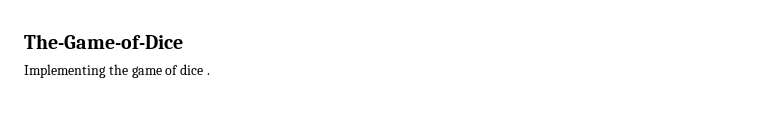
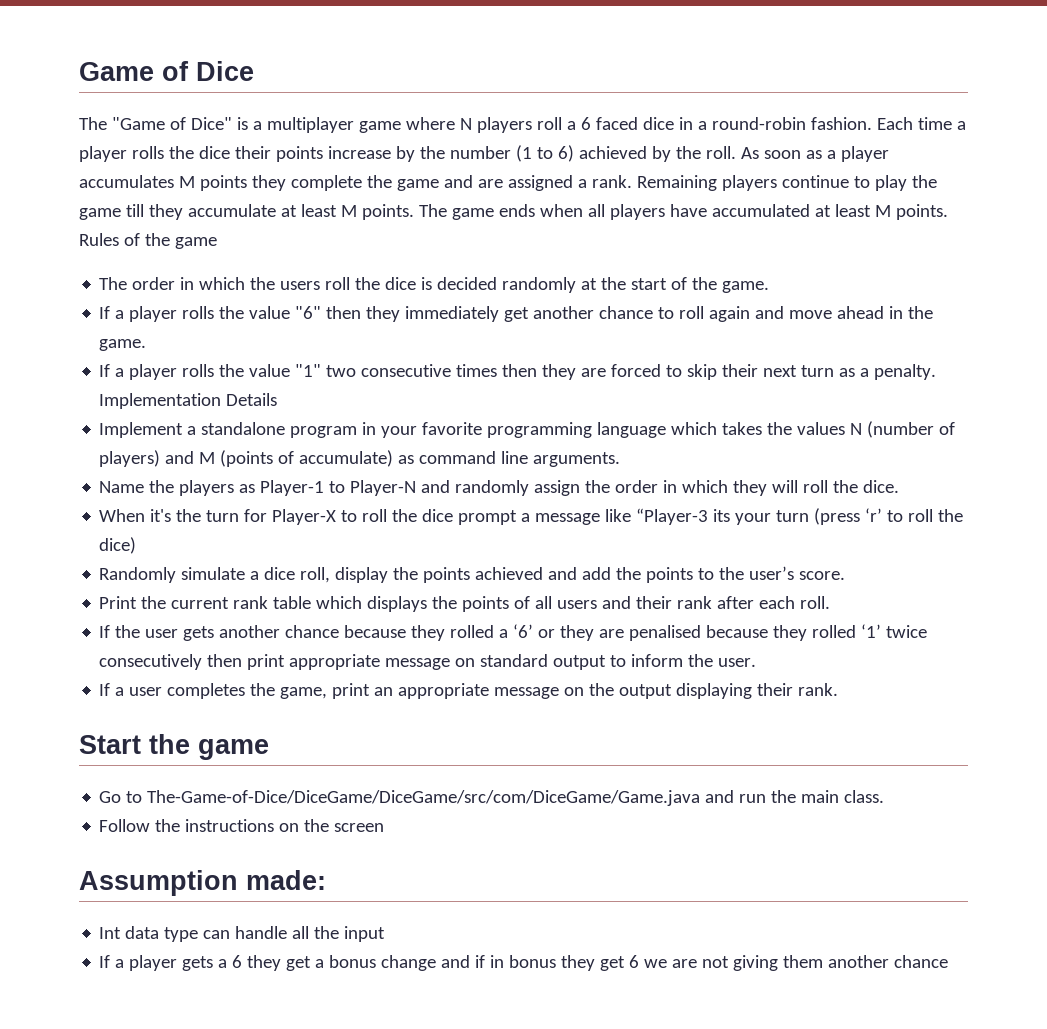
[24,34,183,49] [24,64,210,78] The-Game-of-Dice // Implementing the game of dice . -> [79,61,254,81] [79,117,966,133] [79,145,889,162] [79,175,937,191] [79,204,948,220] [79,233,217,249] [99,277,770,293] [99,306,934,322] [99,339,147,351] [99,364,937,380] [99,393,278,409] [99,421,956,438] [99,450,621,467] [99,480,900,496] [99,508,964,525] [99,537,137,554] [99,566,846,583] [99,596,831,612] [99,624,928,641] [99,654,757,670] [99,683,839,699] [79,734,269,760] [99,790,885,806] [99,819,385,832] [79,870,326,896] [99,926,386,942] [99,955,949,971] Game of Dice // The "Game of Dice" is a multiplayer game where N players roll a 6 faced dice in a round-robin fashion. Each time a player rolls the dice their points increase by the number (1 to 6) achieved by the roll. As soon as a player accumulates M points they complete the game and are assigned a rank. Remaining players continue to play the game till they accumulate at least M points. The game ends when all players have accumulated at least M points. Rules of the game // The order in which the users roll the dice is decided randomly at the start of the game. // If a player rolls the value "6" then they immediately get another chance to roll again and move ahead in the game. // If a player rolls the value "1" two consecutive times then they are forced to skip their next turn as a penalty. Implementation Details // Implement a standalone program in your favorite programming language which takes the values N (number of players) and M (points of accumulate) as command line arguments. // Name the players as Player-1 to Player-N and randomly assign the order in which they will roll the dice. // When it's the turn for Player-X to roll the dice prompt a message like “Player-3 its your turn (press ‘r’ to roll the dice) // Randomly simulate a dice roll, display the points achieved and add the points to the user’s score. // Print the current rank table which displays the points of all users and their rank after each roll. // If the user gets another chance because they rolled a ‘6’ or they are penalised because they rolled ‘1’ twice consecutively then print appropriate message on standard output to inform the user. // If a user completes the game, print an appropriate message on the output displaying their rank. // Start the game // Go to The-Game-of-Dice/DiceGame/DiceGame/src/com/DiceGame/Game.java and run the main class. // Follow the instructions on the screen // Assumption made: // Int data type can handle all the input // If a player gets a 6 they get a bonus change and if in bonus they get 6 we are not giving them another chance

